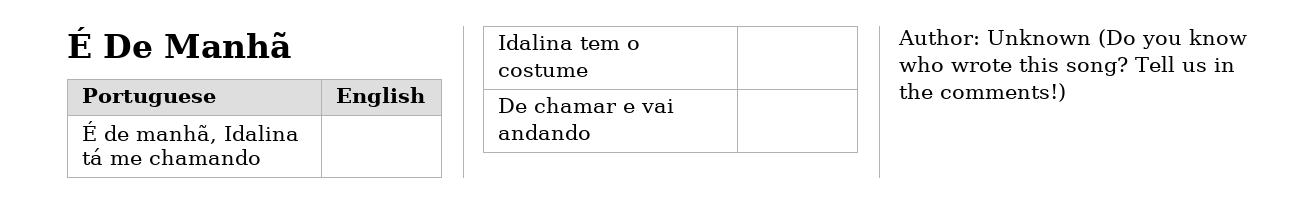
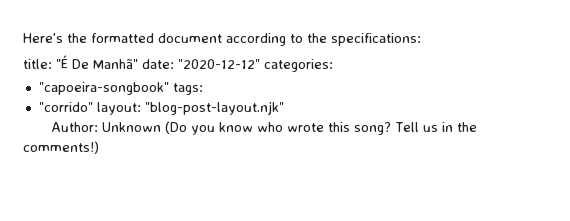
[67,27,291,58] [81,88,216,107] [335,87,425,107] [81,121,299,144] [81,148,261,165] [497,34,640,50] [497,64,588,77] [497,97,674,113] [497,124,591,140] É De Manhã // Portuguese | English // É de manhã, Idalina tá me chamando | // Idalina tem o costume | // De chamar e vai andando | -> [23,33,421,46] [23,55,333,72] [38,82,203,95] [38,101,284,115] Here's the formatted document according to the specifications: // title: "É De Manhã" date: "2020-12-12" categories: // "capoeira-songbook" tags: // "corrido" layout: "blog-post-layout.njk"

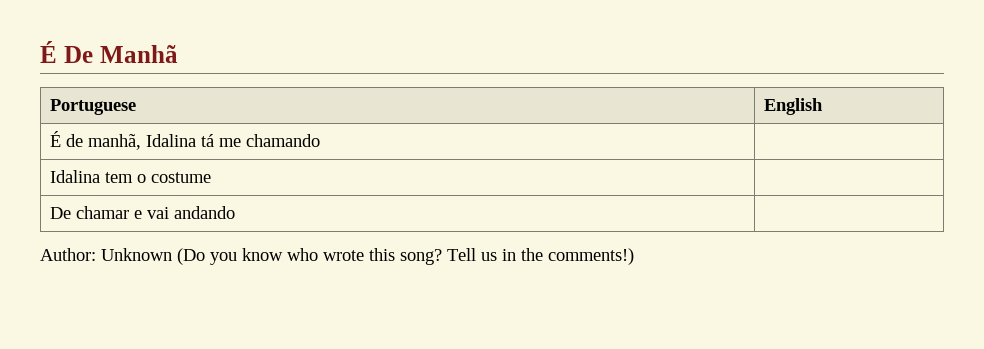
[23,33,421,46] [23,55,333,72] [38,82,203,95] [38,101,284,115] Here's the formatted document according to the specifications: // title: "É De Manhã" date: "2020-12-12" categories: // "capoeira-songbook" tags: // "corrido" layout: "blog-post-layout.njk" -> [40,41,178,63] [50,99,137,115] [764,98,824,115] [50,131,321,150] [50,170,212,183] [50,206,236,219] É De Manhã // Portuguese | English // É de manhã, Idalina tá me chamando | // Idalina tem o costume | // De chamar e vai andando |

